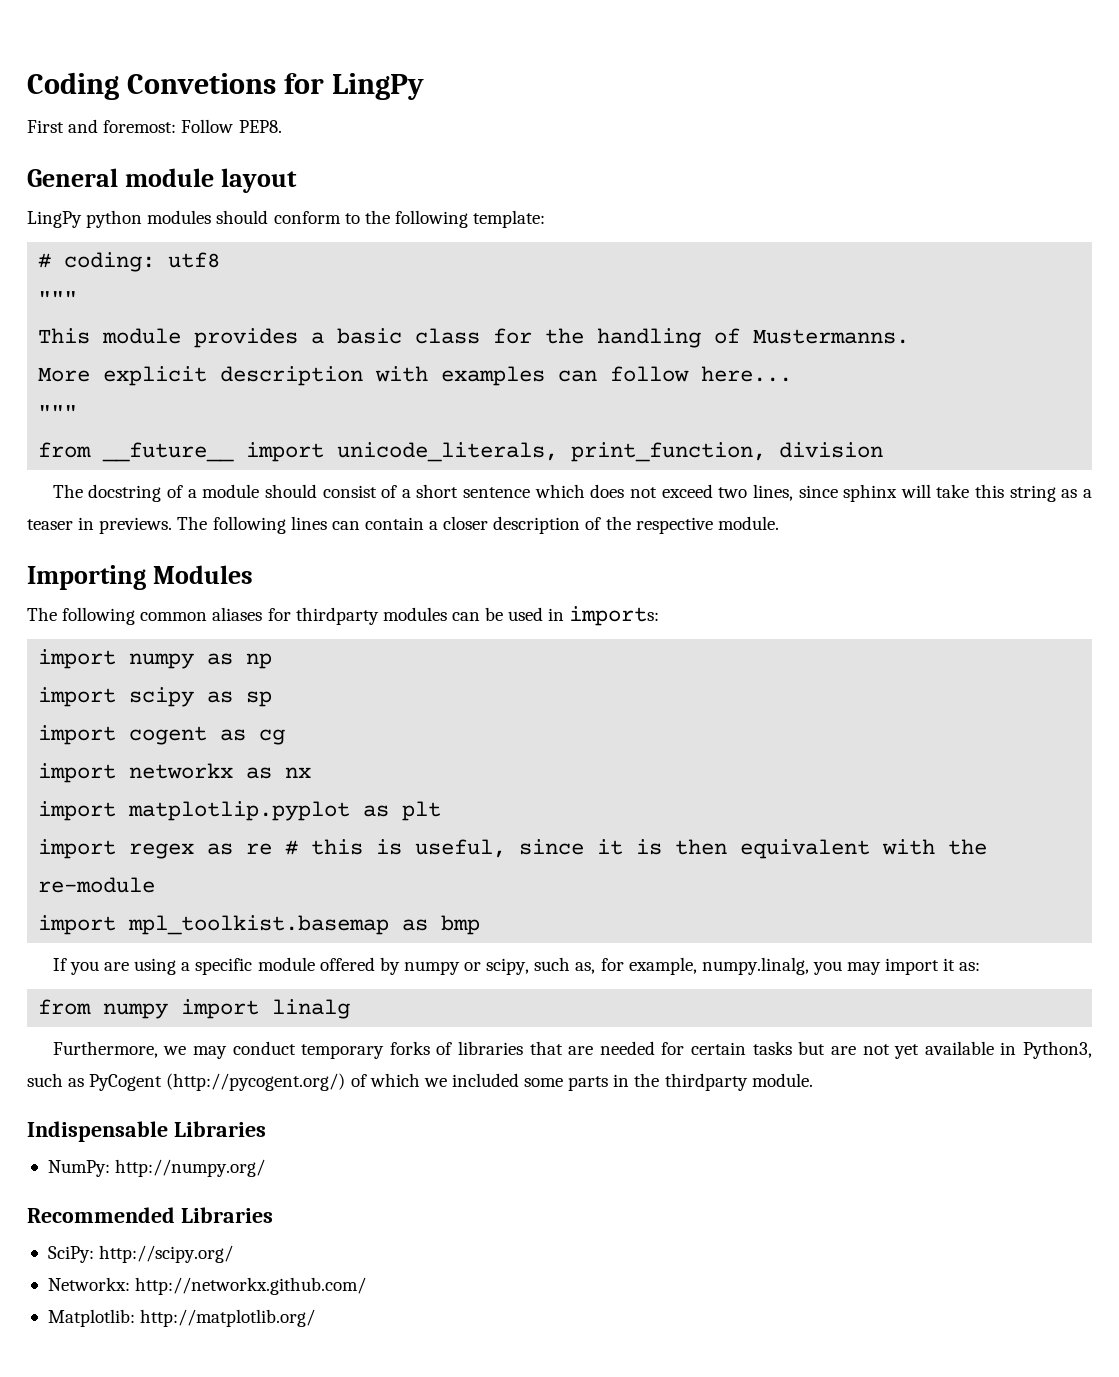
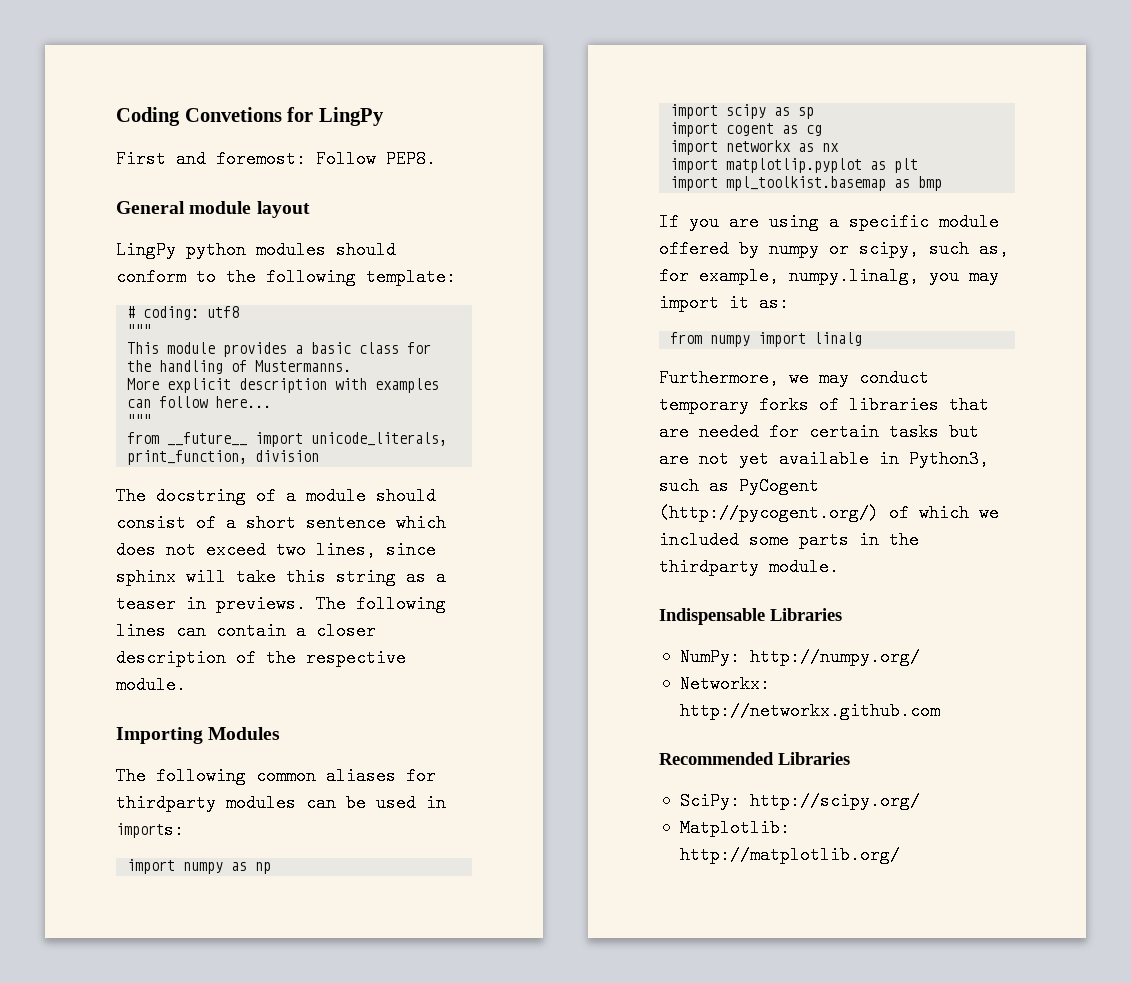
[38,839,988,859] [38,877,156,893] // import regex as re # this is useful, since it is then equivalent with the re-module -> (919, 165) none
(266, 1168) none -> [679,675,770,693] [679,702,940,720] // Networkx: http://networkx.github.com
[47,1277,367,1295] // Networkx: http://networkx.github.com/ -> (920, 801) none

